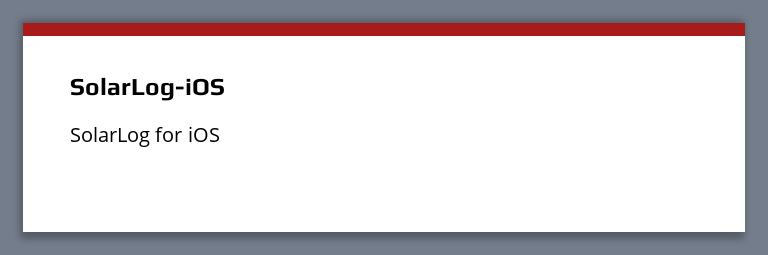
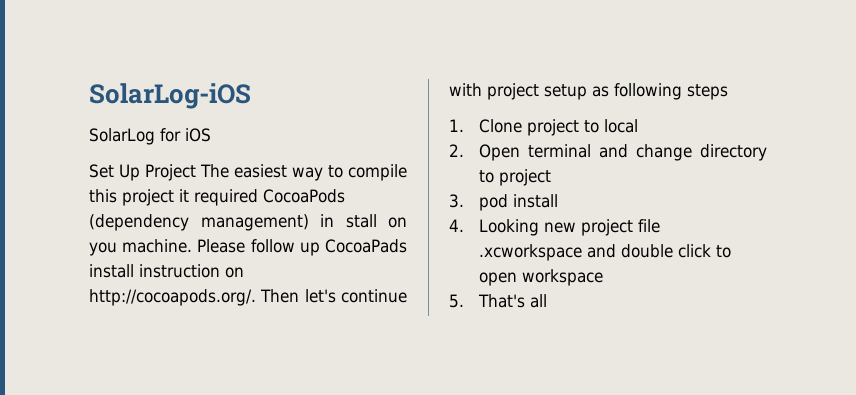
(220, 134) none -> [89,164,407,181] [89,189,345,206] [89,214,407,231] [89,239,407,256] [89,264,244,278] [89,289,407,306] [449,83,728,100] [449,119,638,136] [449,144,767,161] [478,169,551,186] [449,194,558,211] [449,219,660,236] [478,244,731,261] [478,269,603,286] [449,294,547,308] // Set Up Project The easiest way to compile this project it required CocoaPods (dependency management) in stall on you machine. Please follow up CocoaPads install instruction on http://cocoapods.org/. Then let's continue with project setup as following steps // 1. Clone project to local // 2. Open terminal and change directory to project // 3. pod install // 4. Looking new project file .xcworkspace and double click to open workspace // 5. That's all

